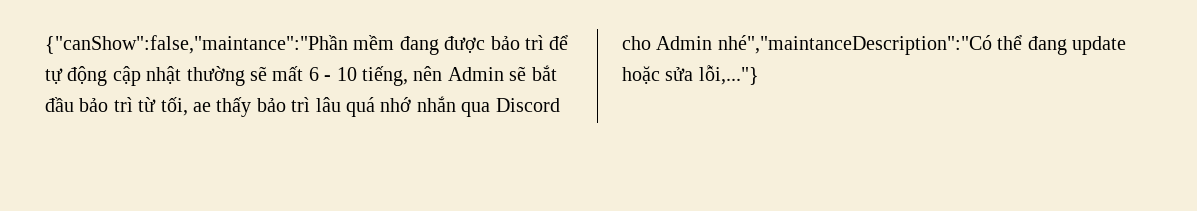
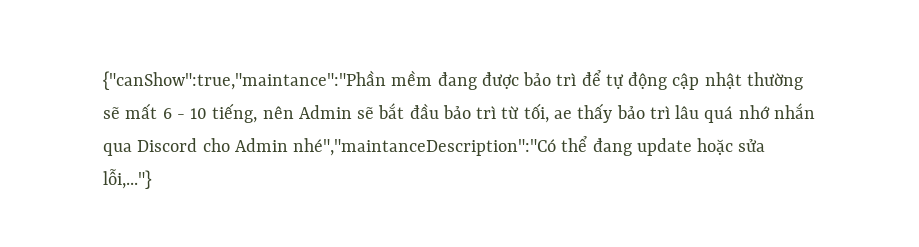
[45,35,348,54] {"canShow":false,"maintance":"Phần -> [103,70,386,90] {"canShow":true,"maintance":"Phần

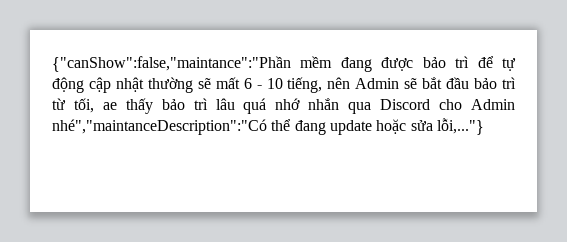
[103,70,386,90] {"canShow":true,"maintance":"Phần -> [52,56,291,72] {"canShow":false,"maintance":"Phần

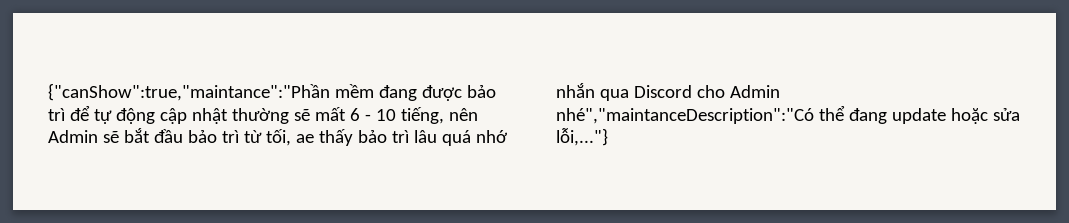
[52,56,291,72] {"canShow":false,"maintance":"Phần -> [48,83,330,101] {"canShow":true,"maintance":"Phần

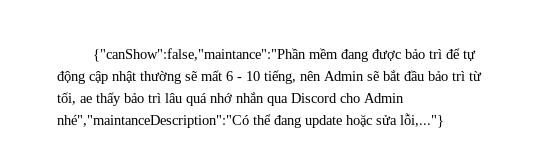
[48,83,330,101] {"canShow":true,"maintance":"Phần -> [92,48,306,62] {"canShow":false,"maintance":"Phần

